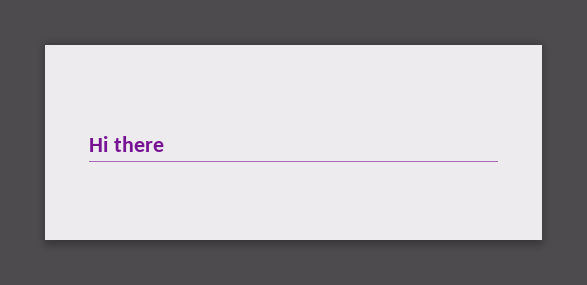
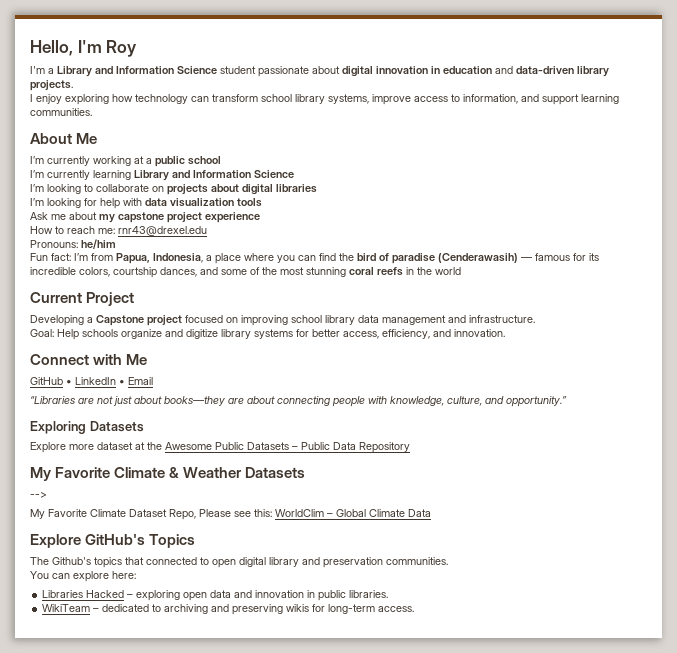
[89,136,164,152] Hi there -> [30,40,138,57] [30,66,609,77] [30,80,73,91] [30,94,619,105] [30,108,92,116] [30,133,98,144] [30,156,221,167] [30,170,294,181] [30,184,317,195] [30,198,262,209] [30,212,260,223] [30,226,207,236] [30,239,116,249] [30,253,599,264] [30,267,461,278] [30,292,135,306] [30,315,535,326] [30,329,505,340] [30,354,148,365] [30,377,153,385] [30,396,567,407] [30,421,144,434] [30,442,410,453] [30,467,306,481] [30,492,47,498] [30,509,431,520] [30,534,196,548] [30,557,448,568] [30,571,136,582] [42,590,389,601] [42,604,415,615] Hello, I'm Roy // I'm a Library and Information Science student passionate about digital innovation in education and data-driven library projects. // I enjoy exploring how technology can transform school library systems, improve access to information, and support learning communities. // About Me // I’m currently working at a public school // I’m currently learning Library and Information Science // I’m looking to collaborate on projects about digital libraries // I’m looking for help with data visualization tools // Ask me about my capstone project experience // How to reach me: rnr43@drexel.edu // Pronouns: he/him // Fun fact: I’m from Papua, Indonesia, a place where you can find the bird of paradise (Cenderawasih) — famous for its incredible colors, courtship dances, and some of the most stunning coral reefs in the world // Current Project // Developing a Capstone project focused on improving school library data management and infrastructure. // Goal: Help schools organize and digitize library systems for better access, efficiency, and innovation. // Connect with Me // GitHub • LinkedIn • Email // “Libraries are not just about books—they are about connecting people with knowledge, culture, and opportunity.” // Exploring Datasets // Explore more dataset at the Awesome Public Datasets – Public Data Repository // My Favorite Climate & Weather Datasets // --> // My Favorite Climate Dataset Repo, Please see this: WorldClim – Global Climate Data // Explore GitHub's Topics // The Github's topics that connected to open digital library and preservation communities. // You can explore here: // Libraries Hacked – exploring open data and innovation in public libraries. // WikiTeam – dedicated to archiving and preserving wikis for long-term access.

